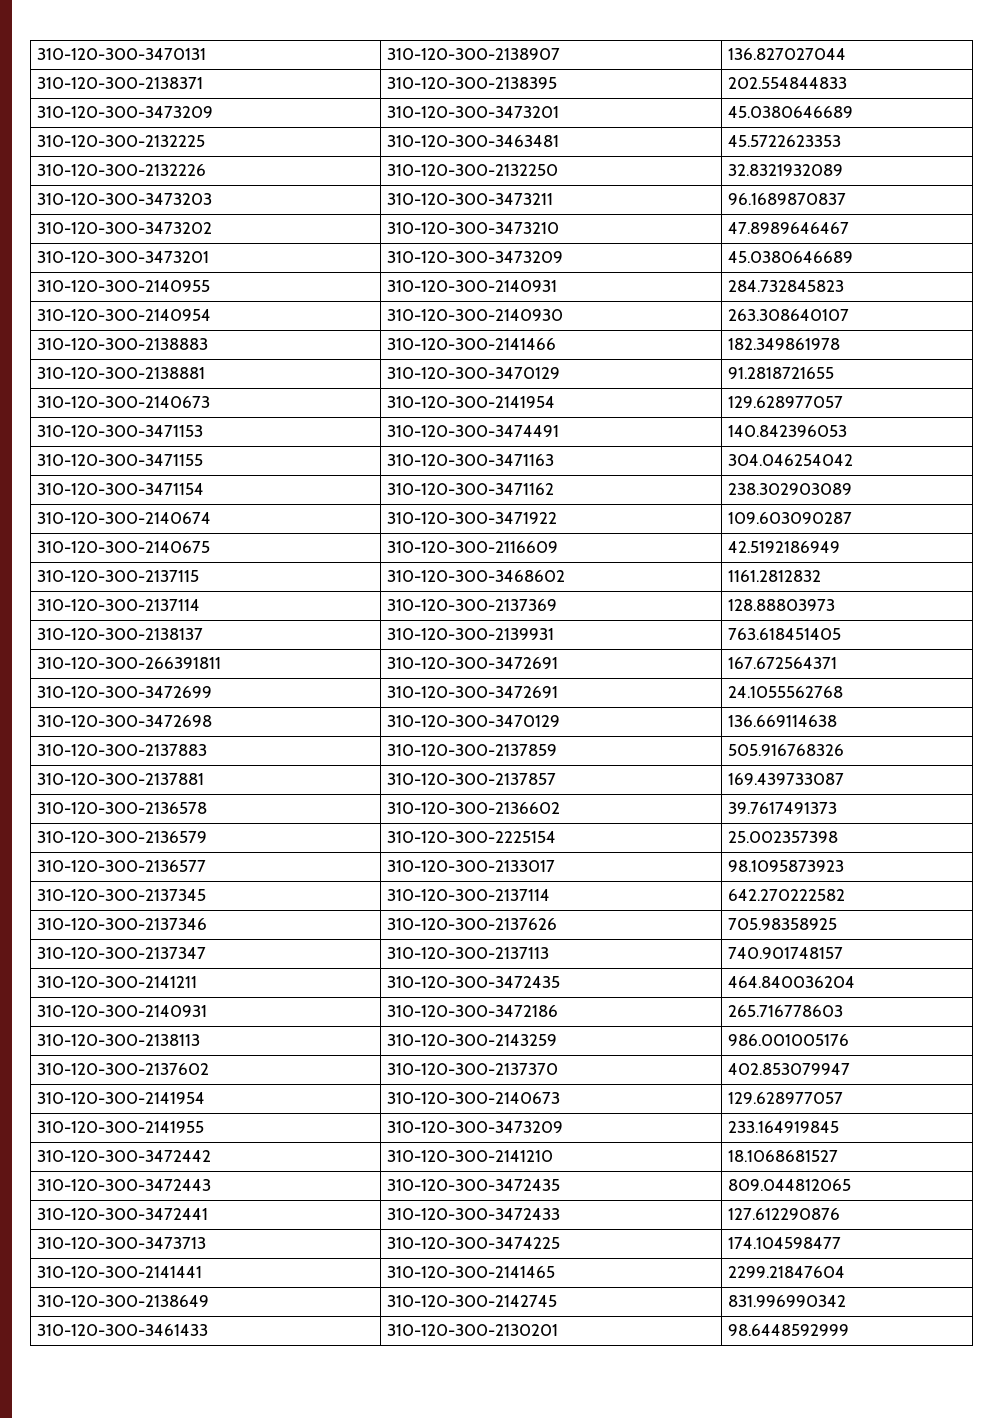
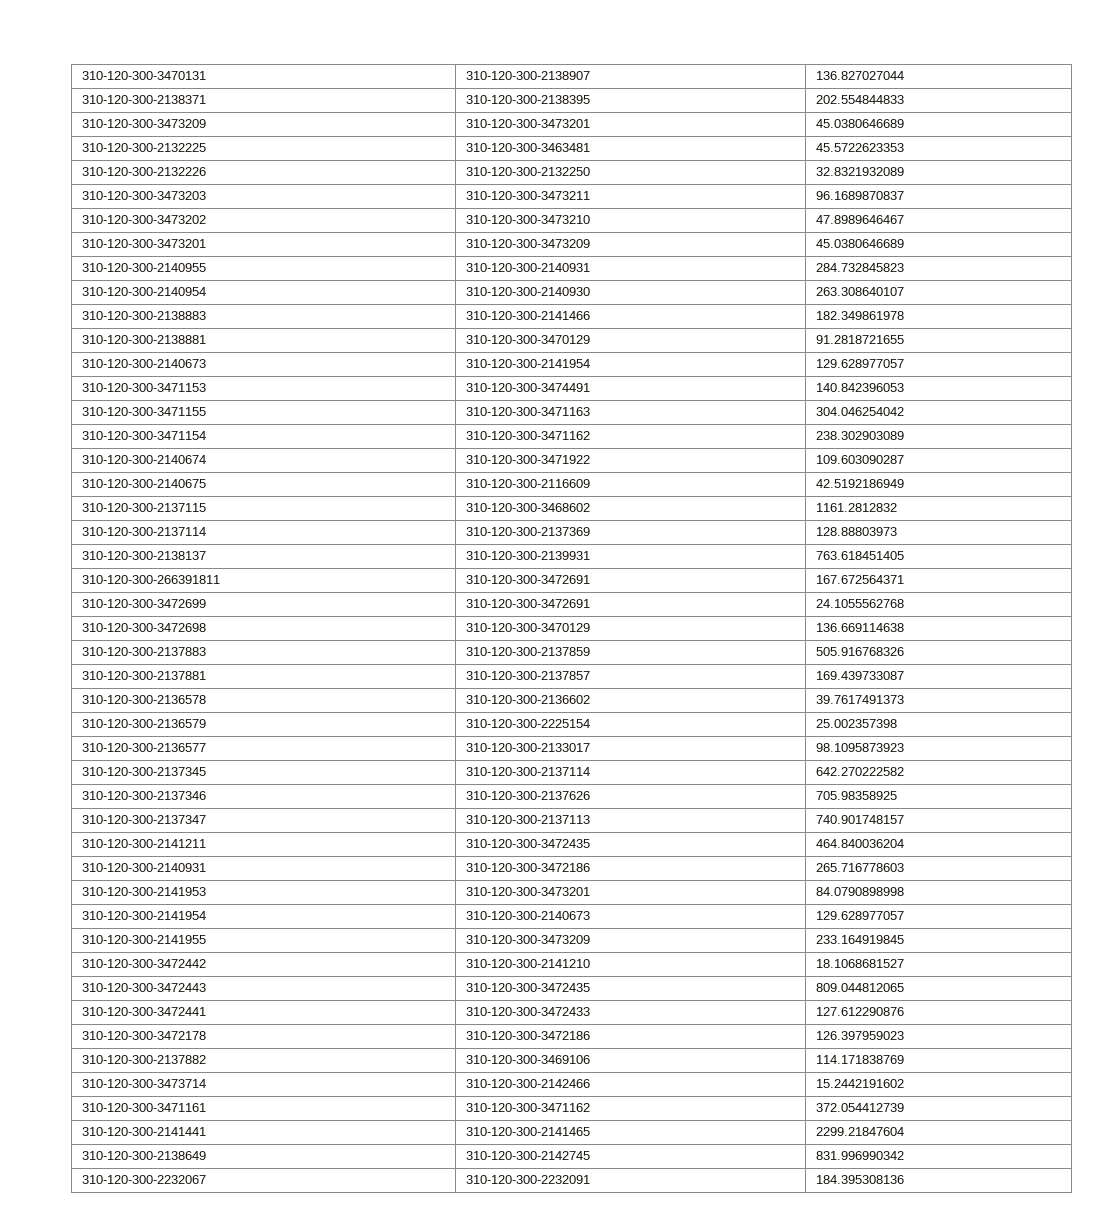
[37,1034,201,1046] [387,1034,558,1046] [728,1034,850,1046] [37,1063,210,1075] [387,1063,559,1075] [728,1063,851,1075] 310-120-300-2138113 | 310-120-300-2143259 | 986.001005176 // 310-120-300-2137602 | 310-120-300-2137370 | 402.853079947 -> [82,887,207,896] [466,887,591,896] [816,887,905,896] 310-120-300-2141953 | 310-120-300-3473201 | 84.0790898998
[37,1237,207,1249] [387,1237,561,1249] [728,1237,842,1249] 310-120-300-3473713 | 310-120-300-3474225 | 174.104598477 -> [82,1031,207,1040] [466,1031,591,1040] [816,1031,905,1040] [82,1055,207,1064] [466,1055,591,1064] [816,1055,905,1064] [82,1079,207,1088] [466,1079,591,1088] [816,1079,905,1088] [82,1103,207,1112] [466,1103,591,1112] [816,1103,905,1112] 310-120-300-3472178 | 310-120-300-3472186 | 126.397959023 // 310-120-300-2137882 | 310-120-300-3469106 | 114.171838769 // 310-120-300-3473714 | 310-120-300-2142466 | 15.2442191602 // 310-120-300-3471161 | 310-120-300-3471162 | 372.054412739
[37,1324,209,1336] [387,1324,559,1336] [728,1324,850,1336] 310-120-300-3461433 | 310-120-300-2130201 | 98.6448592999 -> [82,1175,207,1184] [466,1175,591,1184] [816,1175,905,1184] 310-120-300-2232067 | 310-120-300-2232091 | 184.395308136

